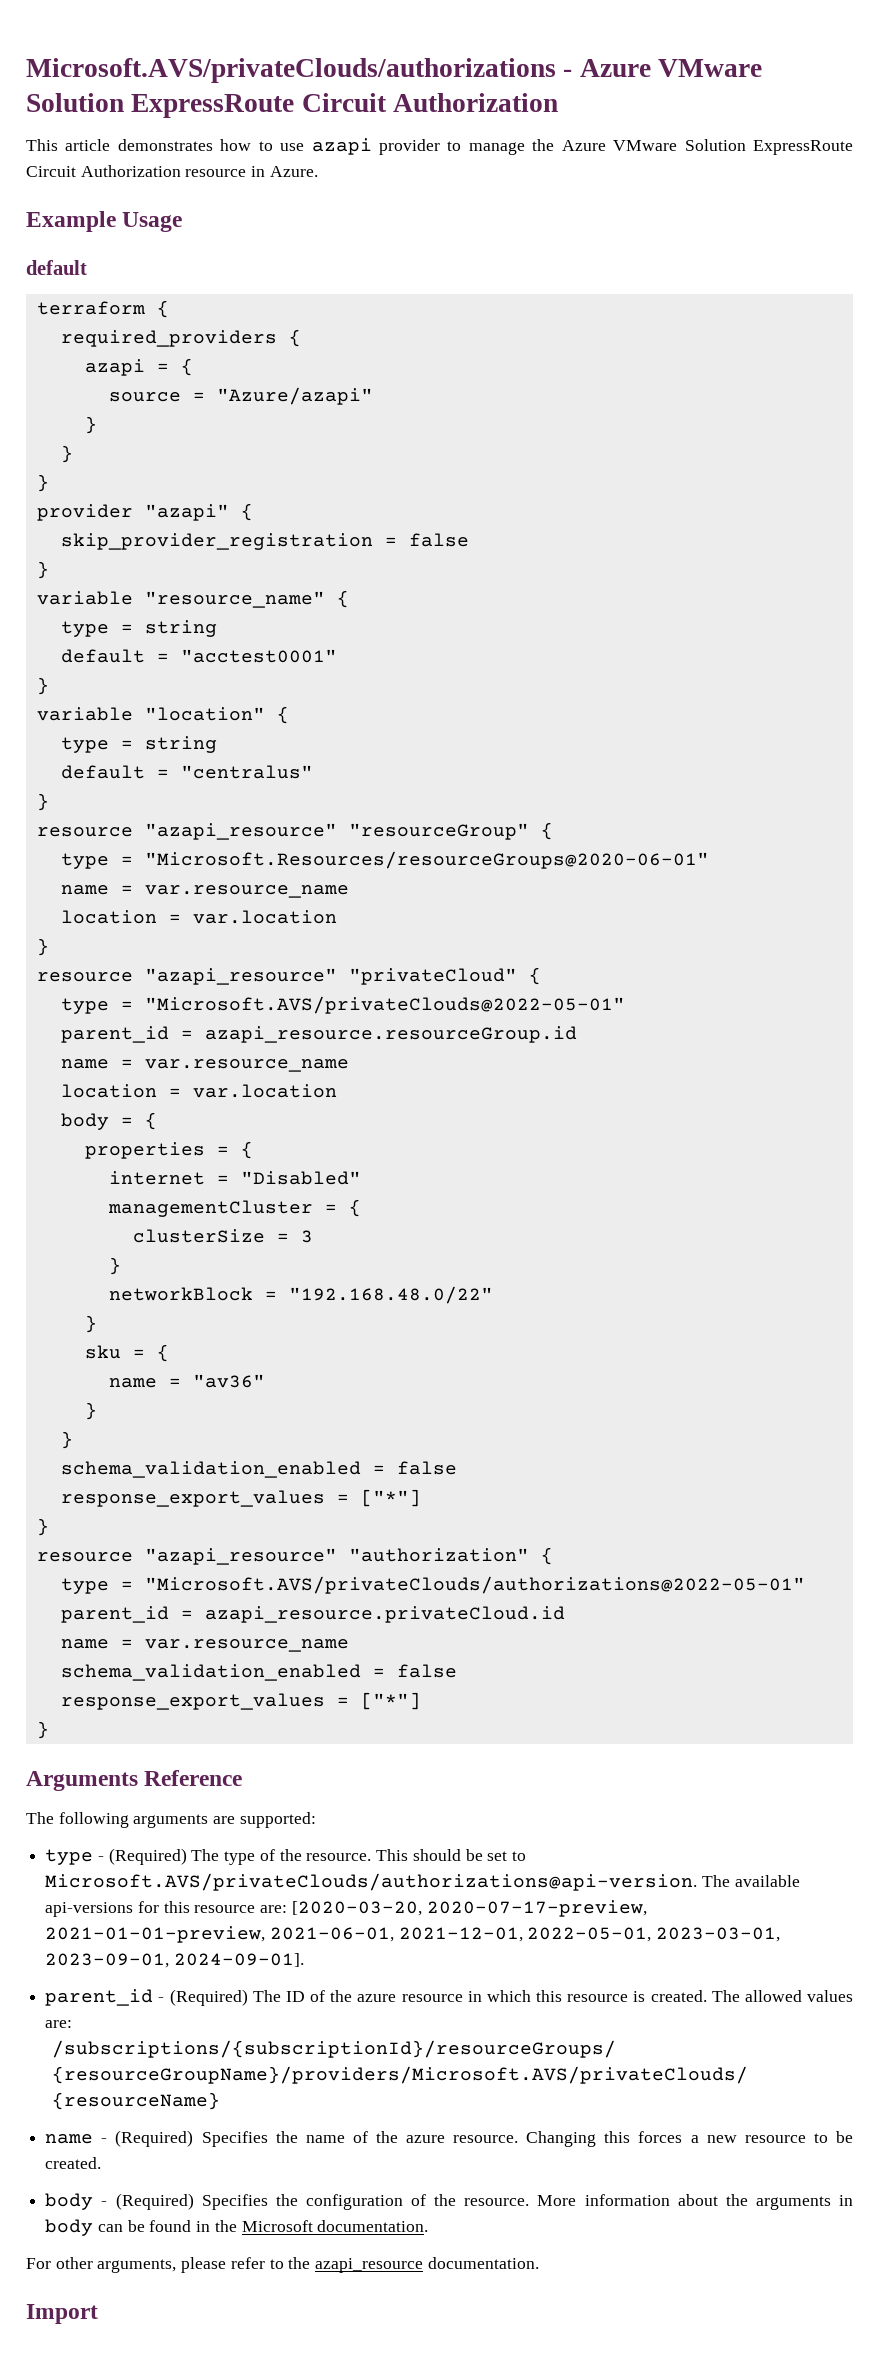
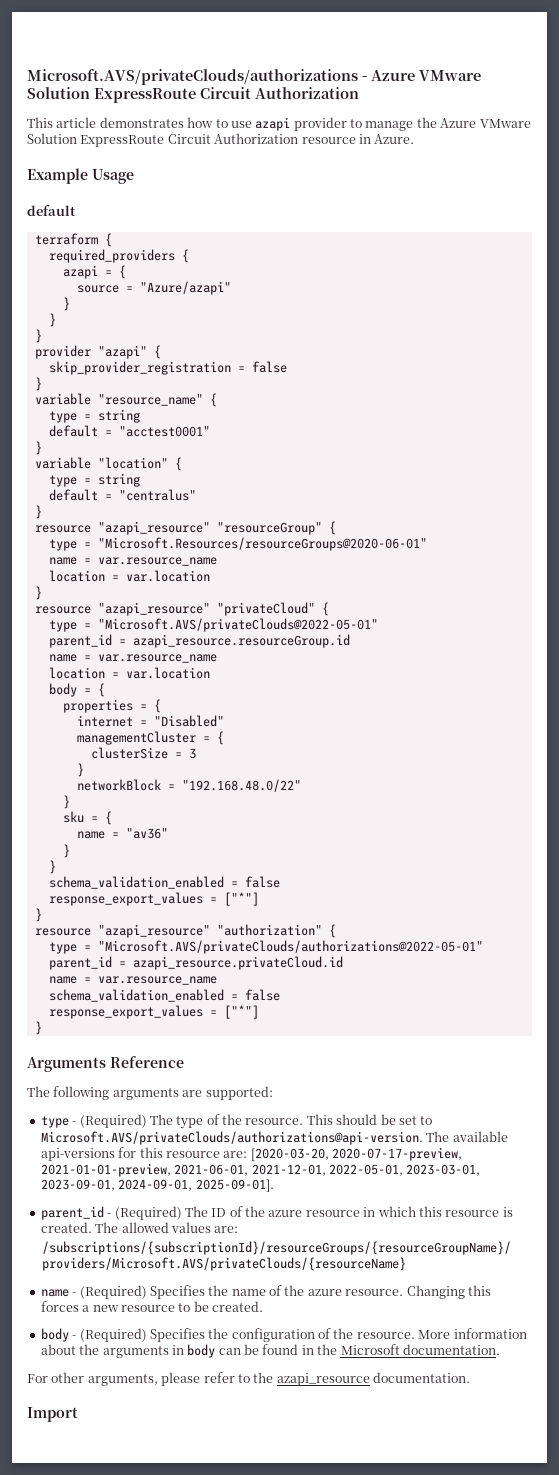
[173,1953,304,1967] 2024-09-01]. -> [118,1179,274,1192] 2024-09-01, 2025-09-01].

